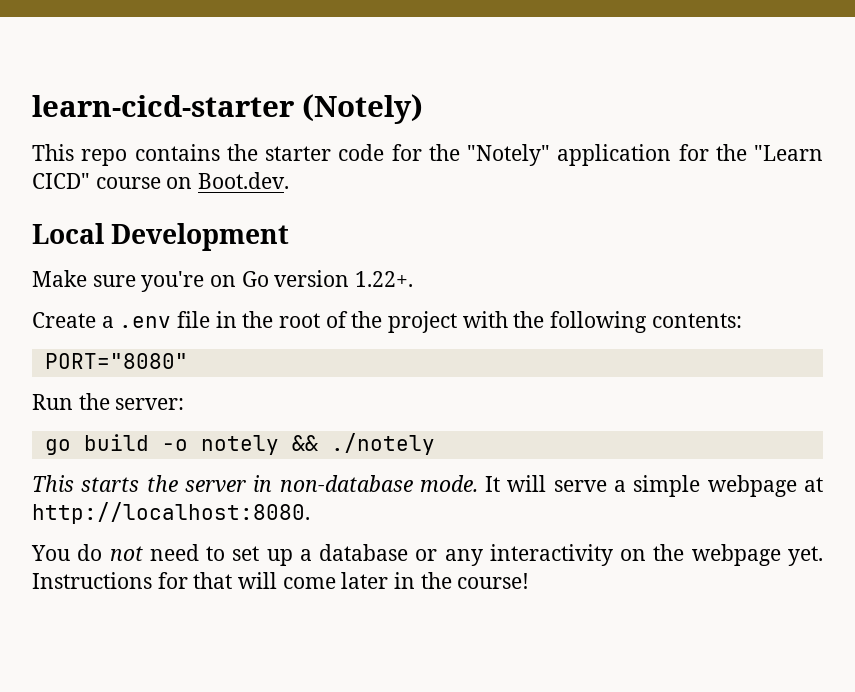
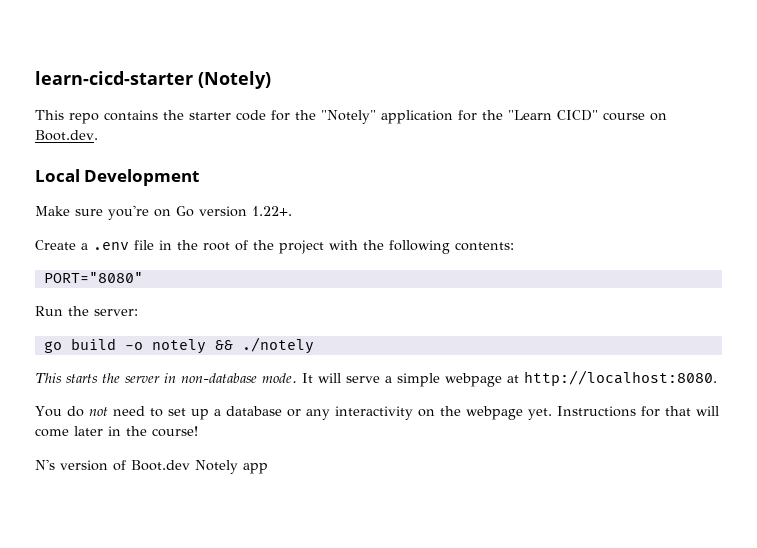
(530, 581) none -> [35,459,268,474] // N's version of Boot.dev Notely app

